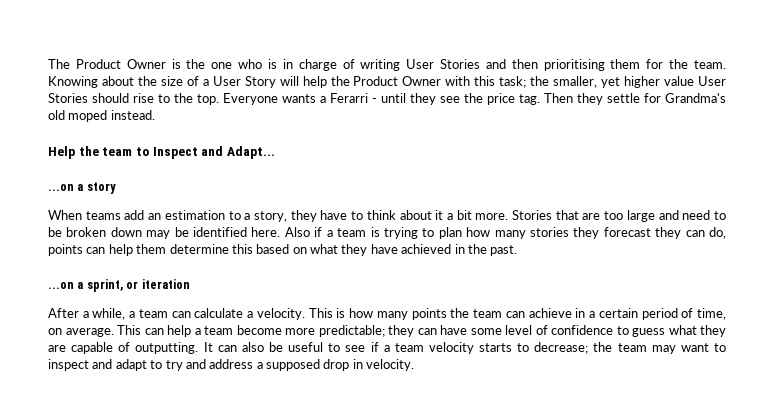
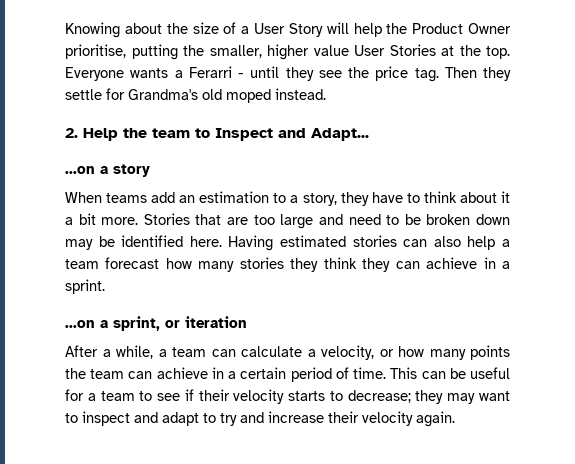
[48,59,727,71] The Product Owner is the one who is in charge of writing User Stories and then prioritising them for the team. -> (65, 30) none
[445,76,527,88] with this task; -> [65,44,178,60] prioritise, putting
[601,77,621,88] yet -> (262, 51) none
[92,93,170,103] should rise to -> [441,46,454,56] at
(155, 115) none -> [65,128,78,138] 2.
[284,227,462,239] Also if a team is trying to plan -> [228,235,511,251] [65,257,160,269] Having estimated stories can also help a team forecast
[603,227,727,239] [48,244,518,256] forecast they can do, points can help them determine this based on what they have achieved in the past. -> [323,257,510,272] [65,279,105,294] think they can achieve in a sprint.
[256,308,346,320] velocity. This is -> [321,345,394,360] velocity, or
[697,308,727,320] [48,325,726,337] [48,342,324,354] time, on average. This can help a team become more predictable; they can have some level of confidence to guess what they are capable of outputting. It can also be useful -> [353,367,510,379] [65,389,135,401] time. This can be useful for a team
[383,343,424,352] a team -> [198,389,230,401] their
[593,342,647,352] the team -> [415,390,444,404] they
[209,359,415,371] address a supposed drop in velocity. -> [268,411,455,427] increase their velocity again.

